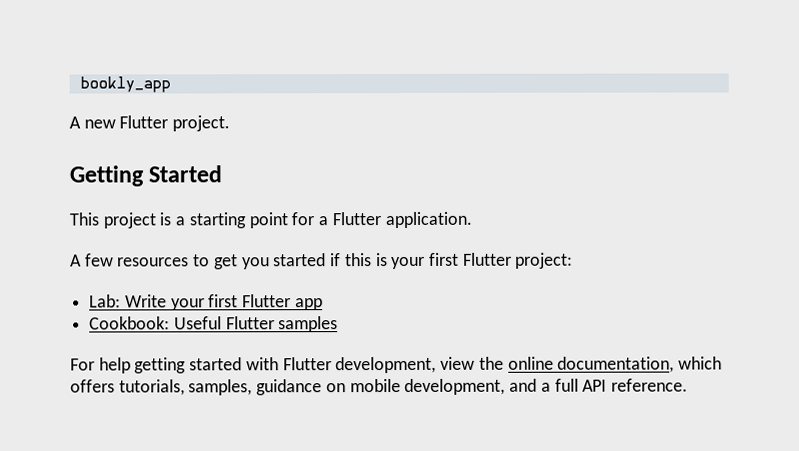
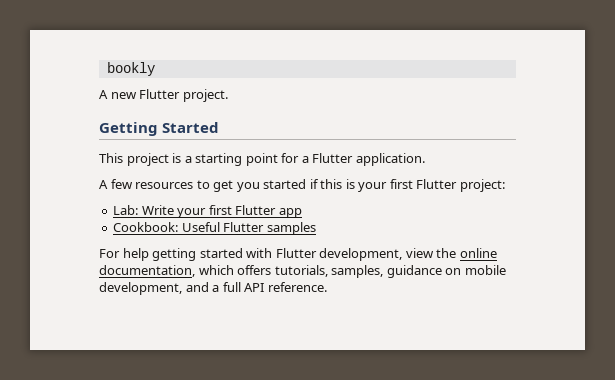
[79,76,171,93] bookly_app -> [106,62,155,76] bookly

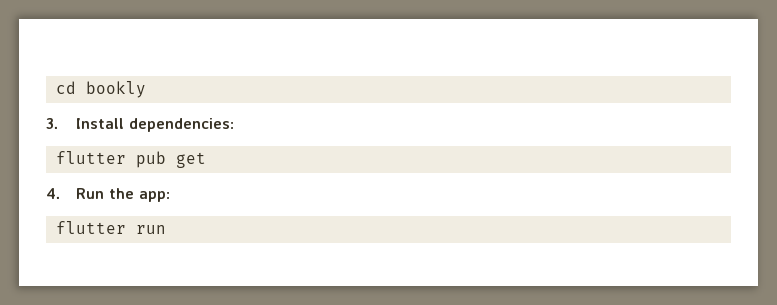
(106, 69) none -> [55,81,76,94] cd
[99,89,228,102] [99,122,220,136] [99,153,425,166] [99,179,505,192] [113,205,302,218] [113,222,316,235] [99,248,497,261] [99,265,506,278] [99,282,327,295] A new Flutter project. // Getting Started // This project is a starting point for a Flutter application. // A few resources to get you started if this is your first Flutter project: // Lab: Write your first Flutter app // Cookbook: Useful Flutter samples // For help getting started with Flutter development, view the online documentation, which offers tutorials, samples, guidance on mobile development, and a full API reference. -> [46,118,234,132] [55,151,206,168] [46,188,170,202] [55,221,166,234] 3. Install dependencies: // flutter pub get // 4. Run the app: // flutter run

